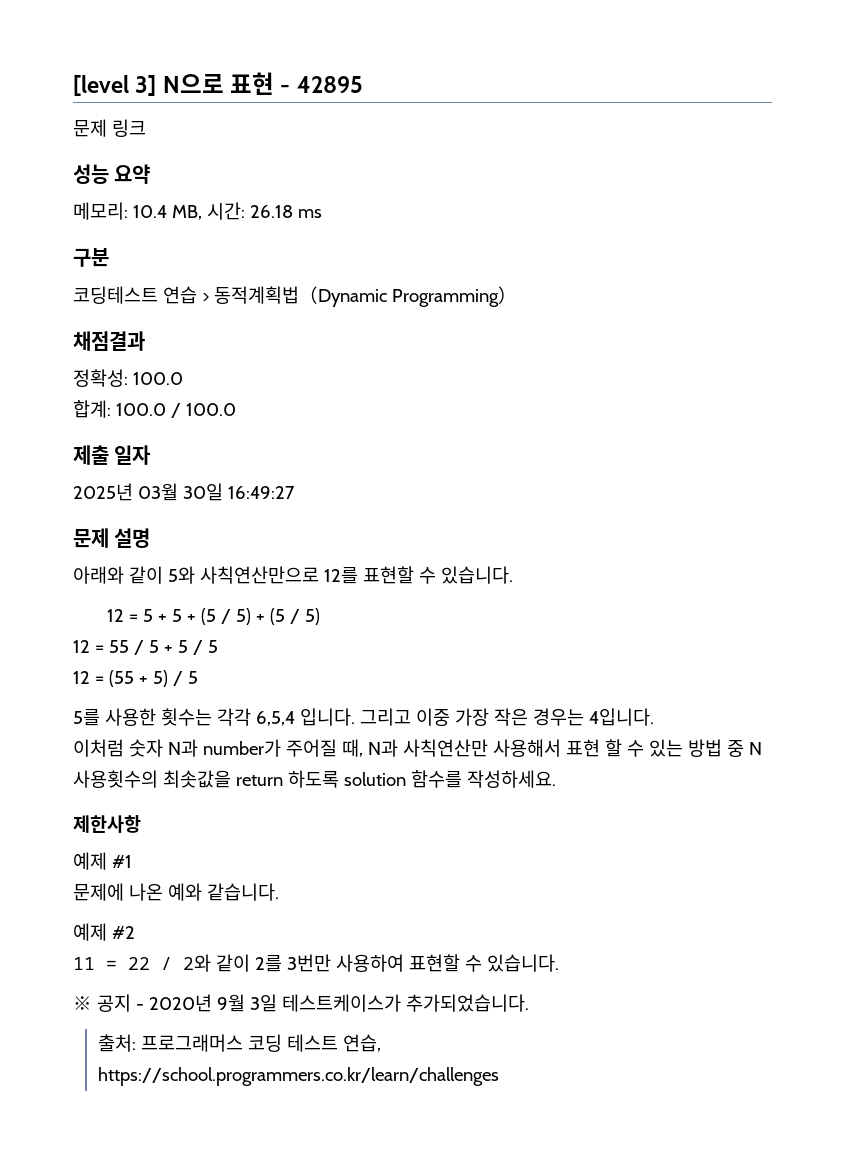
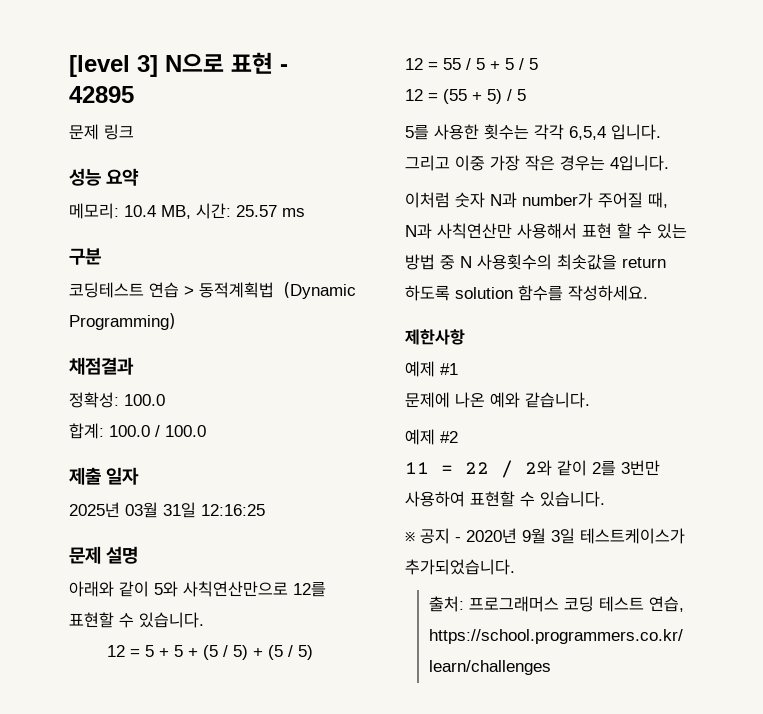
[249,205,293,218] 26.18 -> [236,205,277,217] 25.57
[182,483,295,501] 30일 16:49:27 -> [163,502,265,518] 31일 12:16:25

